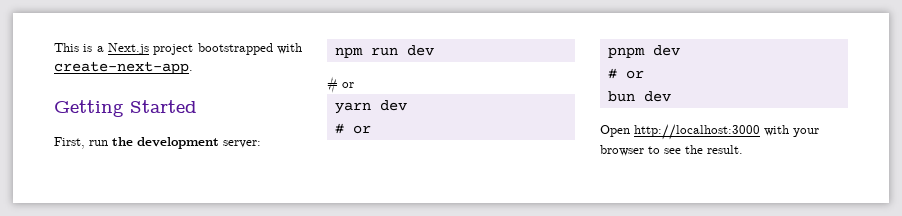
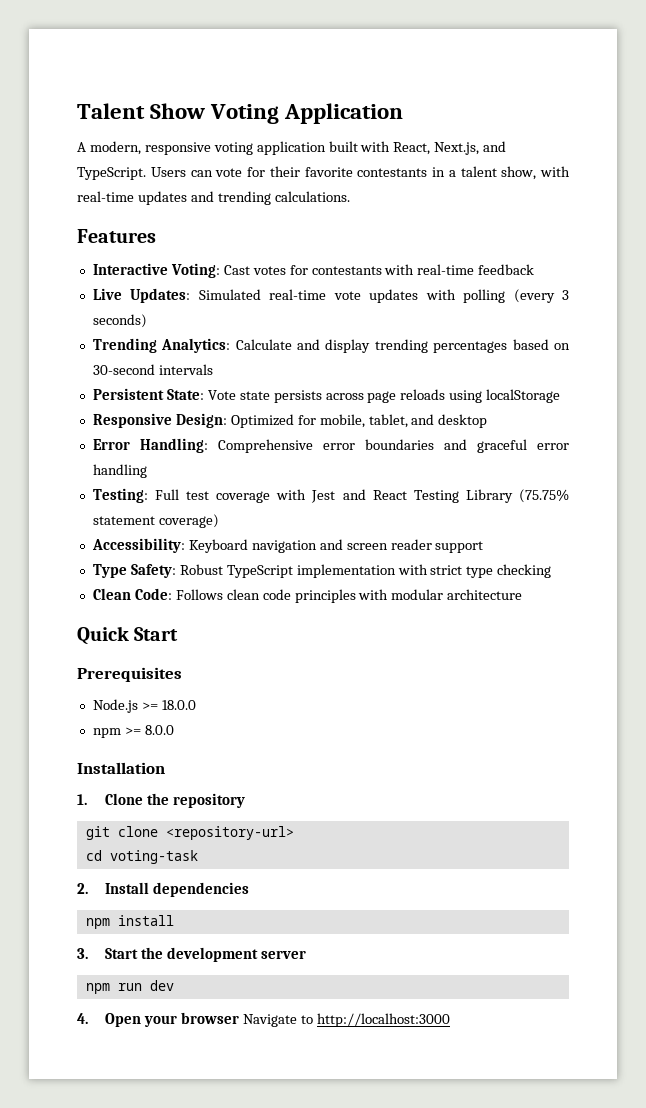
[54,43,302,55] [54,61,193,74] [54,100,197,117] [54,137,108,149] This is a Next.js project bootstrapped with create-next-app. // Getting Started // First, run -> [77,103,404,124] [77,141,507,155] [77,166,570,180] [77,191,350,205] [77,229,156,243] [92,263,535,278] [92,288,569,303] [92,314,147,328] [92,338,571,353] [92,364,213,375] [92,388,561,403] [92,413,488,428] [92,438,569,453] [92,464,147,478] [92,488,570,503] [92,514,219,528] [91,538,484,553] [92,564,552,578] [92,588,523,603] [77,626,179,645] [77,667,182,682] [92,699,196,713] [92,725,174,738] [77,762,165,774] [77,793,245,808] [85,826,294,840] [85,850,198,864] [77,882,249,897] [85,915,174,929] [77,948,138,959] Talent Show Voting Application // A modern, responsive voting application built with React, Next.js, and TypeScript. Users can vote for their favorite contestants in a talent show, with real-time updates and trending calculations. // Features // Interactive Voting: Cast votes for contestants with real-time feedback // Live Updates: Simulated real-time vote updates with polling (every 3 seconds) // Trending Analytics: Calculate and display trending percentages based on 30-second intervals // Persistent State: Vote state persists across page reloads using localStorage // Responsive Design: Optimized for mobile, tablet, and desktop // Error Handling: Comprehensive error boundaries and graceful error handling // Testing: Full test coverage with Jest and React Testing Library (75.75% statement coverage) // Accessibility: Keyboard navigation and screen reader support // Type Safety: Robust TypeScript implementation with strict type checking // Clean Code: Follows clean code principles with modular architecture // Quick Start // Prerequisites // Node.js >= 18.0.0 // npm >= 8.0.0 // Installation // 1. Clone the repository // git clone <repository-url> // cd voting-task // 2. Install dependencies // npm install // 3. Start
[223,140,261,148] server: -> [260,950,306,959] server
[327,76,354,93] [334,100,407,114] [334,123,371,134] [607,45,680,58] [607,68,644,79] [607,91,671,102] [600,124,819,140] [600,145,743,156] # or // yarn dev // # or // pnpm dev // # or // bun dev // Open http://localhost:3000 with your browser to see the result. -> [77,1012,450,1027] 4. Open your browser Navigate to http://localhost:3000

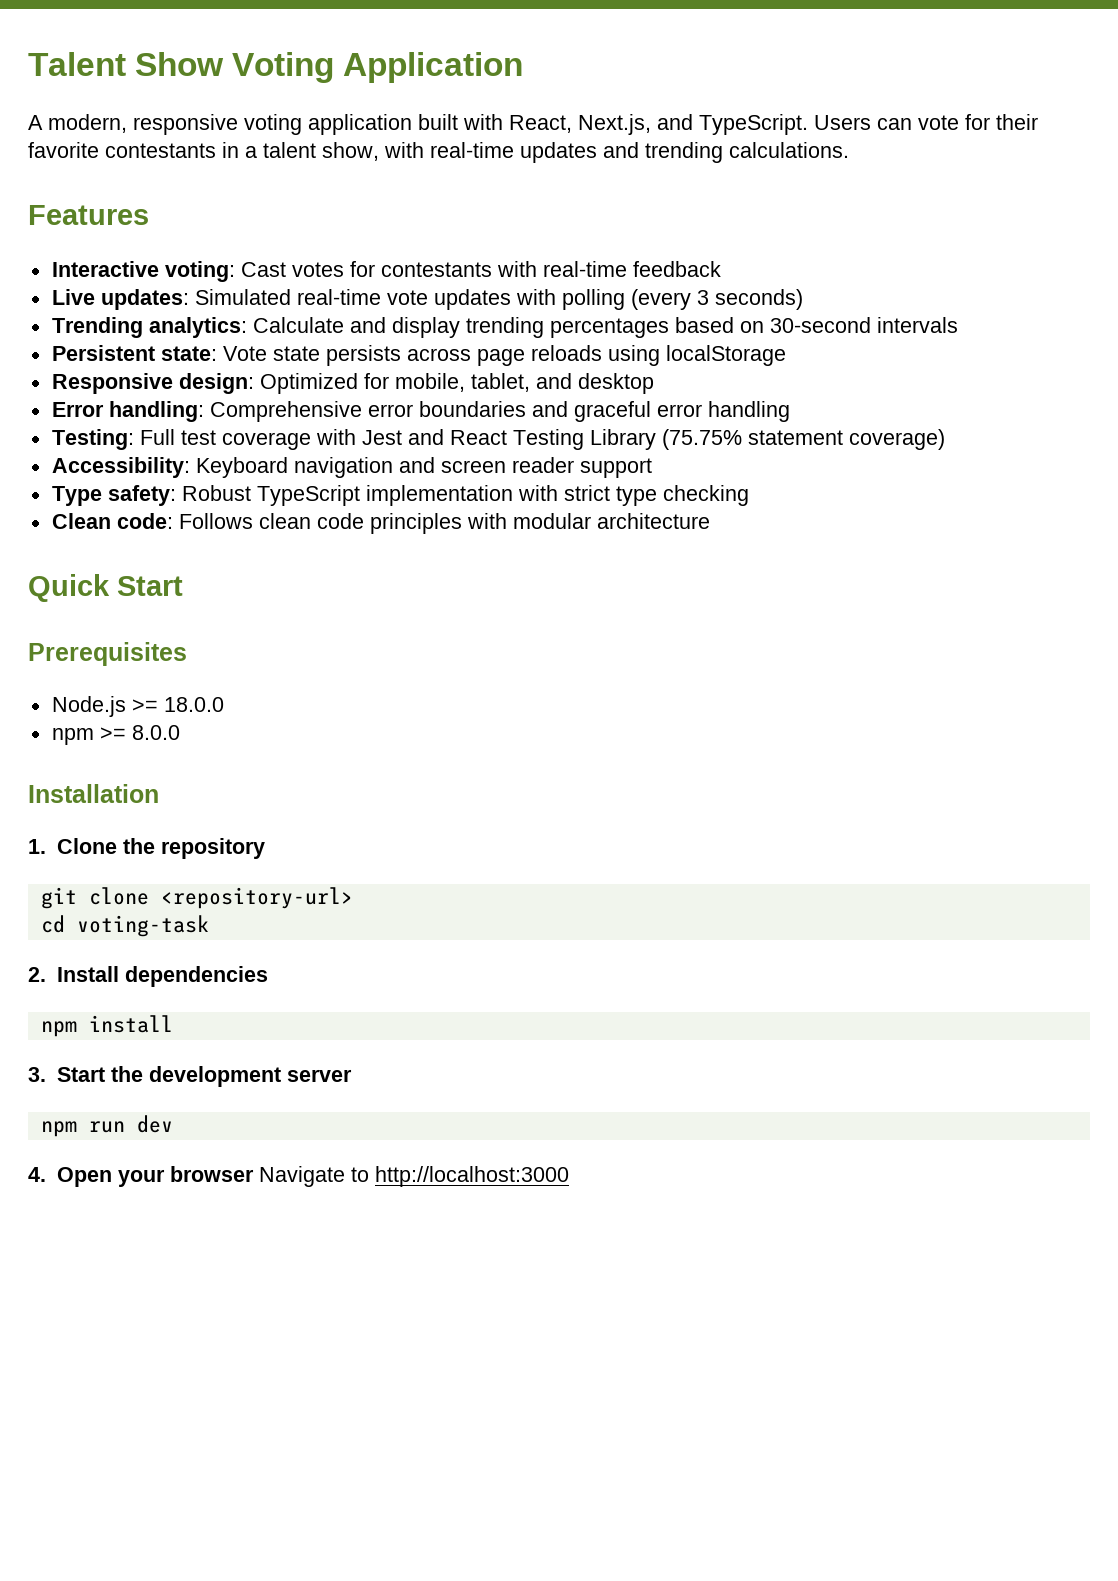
[170,263,220,278] Voting: -> [164,261,235,282] voting:
[130,288,191,303] Updates: -> [100,289,189,310] updates:
[161,338,231,353] Analytics: -> [148,317,247,338] analytics:
[166,389,204,400] State: -> [160,346,217,361] state:
[175,413,227,428] Design: -> [178,373,254,394] design:
[139,438,208,453] Handling: -> [108,401,204,422] handling:
[130,564,176,578] Safety: -> [107,485,176,506] safety:
[134,588,172,600] Code: -> [116,513,173,529] code:

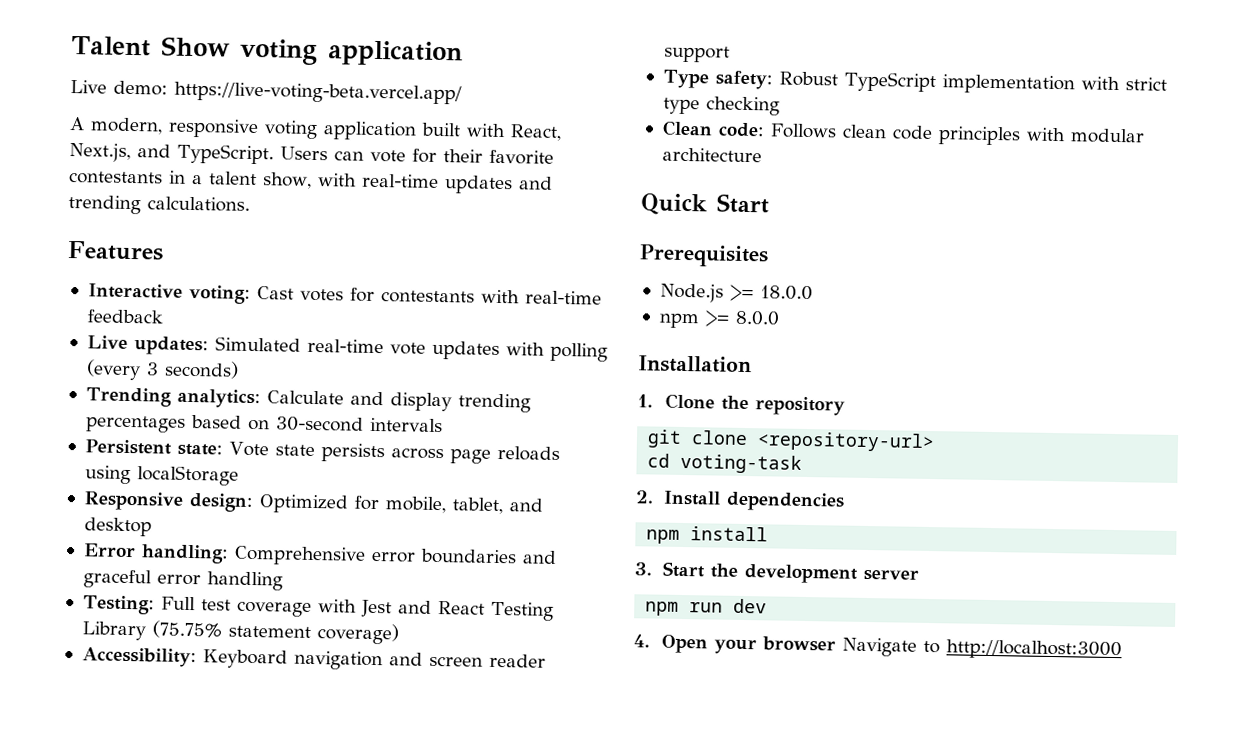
[232,52,524,83] Voting Application -> [239,38,463,67] [70,80,462,105] voting application // Live demo: https://live-voting-beta.vercel.app/

